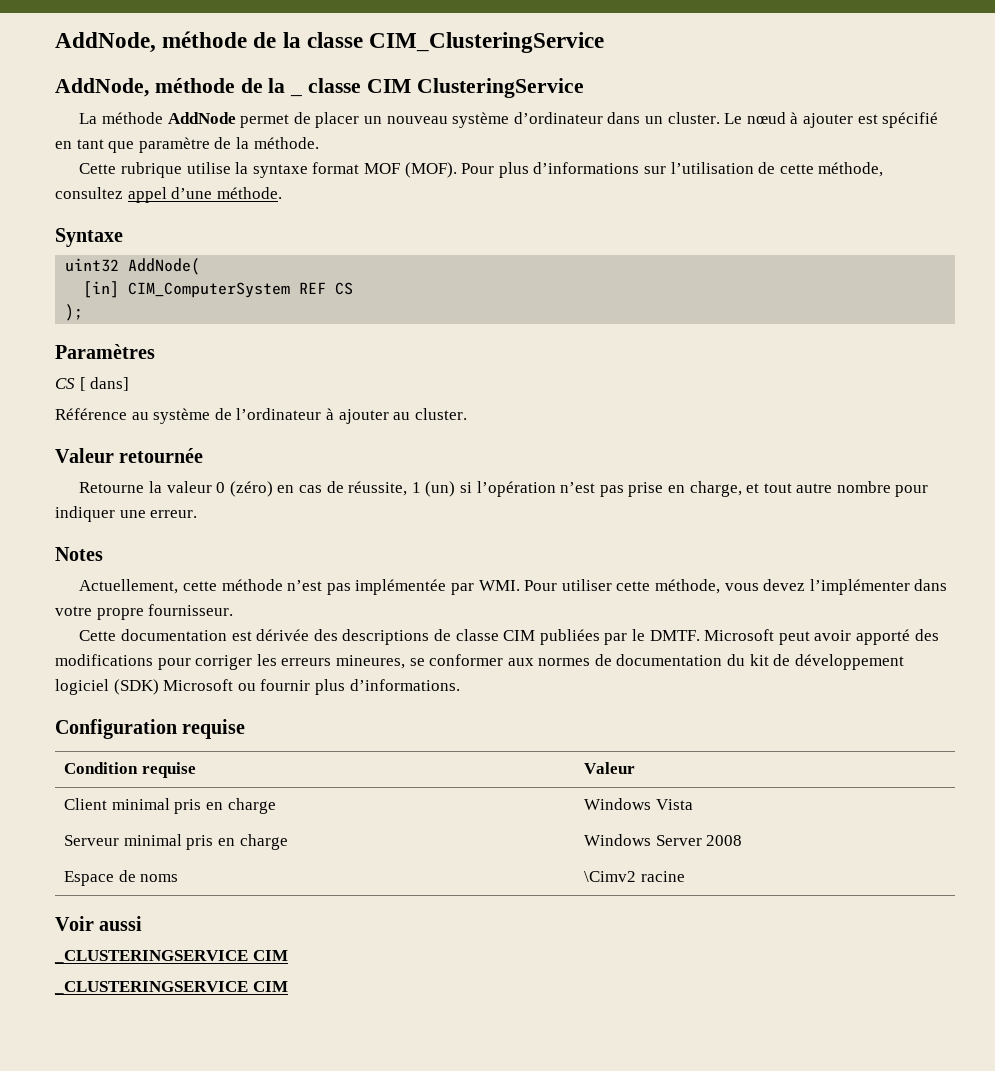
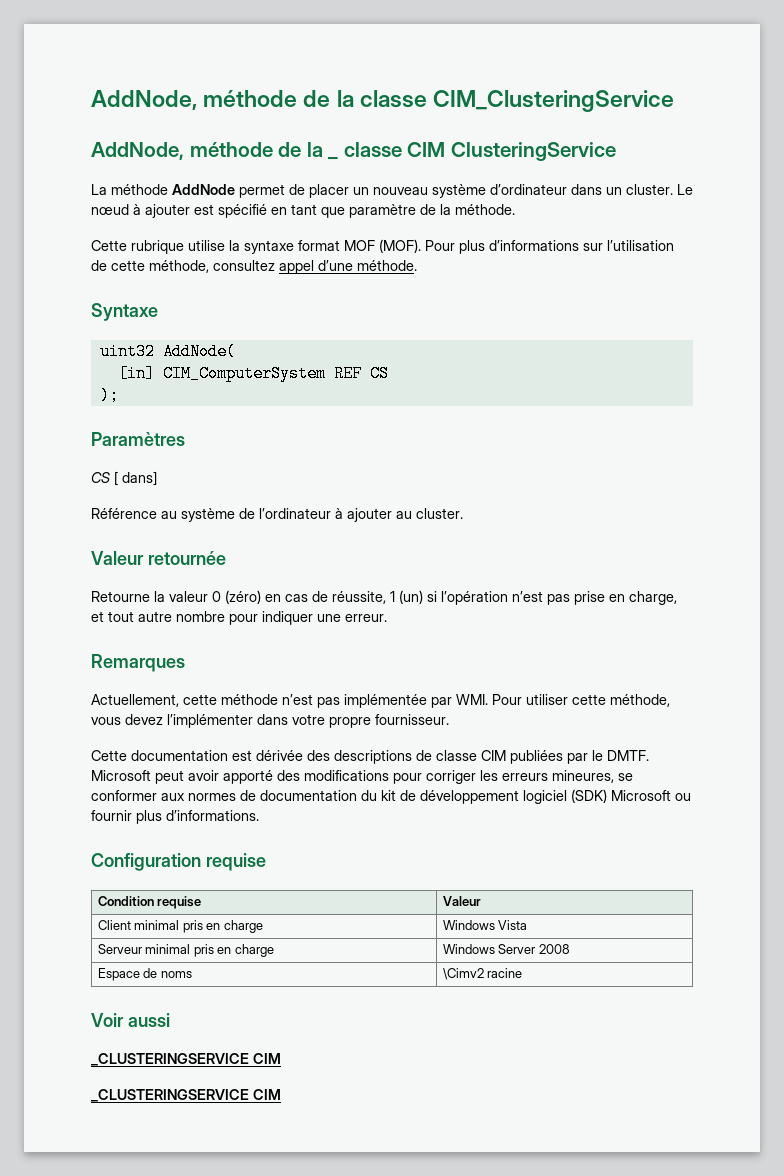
[55,547,103,561] Notes -> [91,654,185,672] Remarques

